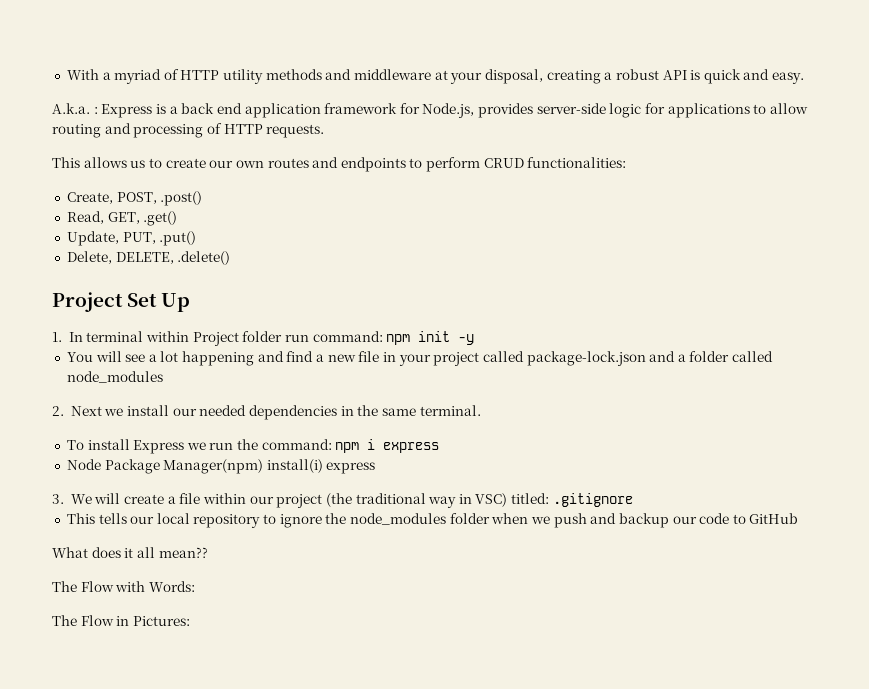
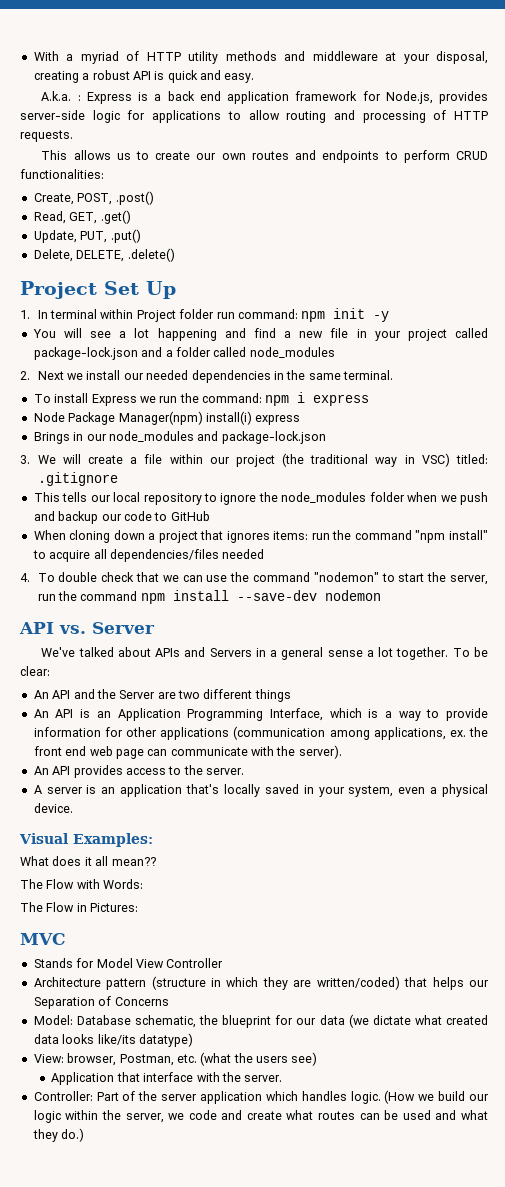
(376, 468) none -> [33,431,326,444] // Brings in our node_modules and package-lock.json
(799, 518) none -> [33,530,488,543] [32,549,265,562] [20,572,488,585] [37,590,381,604] [19,622,155,634] [41,647,488,660] [20,666,50,676] [33,689,291,702] [33,708,488,721] [33,726,488,740] [33,745,342,759] [33,765,244,778] [33,784,489,797] [33,803,73,813] [19,833,153,847] // When cloning down a project that ignores items: run the command "npm install" to acquire all dependencies/files needed // 4. To double check that we can use the command "nodemon" to start the server, run the command npm install --save-dev nodemon // API vs. Server // We've talked about APIs and Servers in a general sense a lot together. To be clear: // An API and the Server are two different things // An API is an Application Programming Interface, which is a way to provide information for other applications (communication among applications, ex. the front end web page can communicate with the server). // An API provides access to the server. // A server is an application that's locally saved in your system, even a physical device. // Visual Examples:
(190, 621) none -> [20,933,66,945] [33,958,224,968] [33,976,490,990] [33,996,169,1009] [33,1014,489,1028] [33,1033,193,1047] [33,1052,318,1066] [51,1072,283,1085] [33,1090,490,1104] [33,1110,489,1123] [32,1128,85,1142] // MVC // Stands for Model View Controller // Architecture pattern (structure in which they are written/coded) that helps our Separation of Concerns // Model: Database schematic, the blueprint for our data (we dictate what created data looks like/its datatype) // View: browser, Postman, etc. (what the users see) // Application that interface with the server. // Controller: Part of the server application which handles logic. (How we build our logic within the server, we code and create what routes can be used and what they do.)

